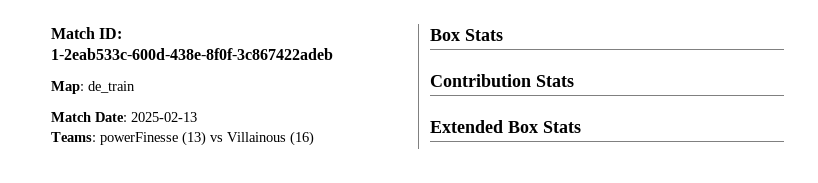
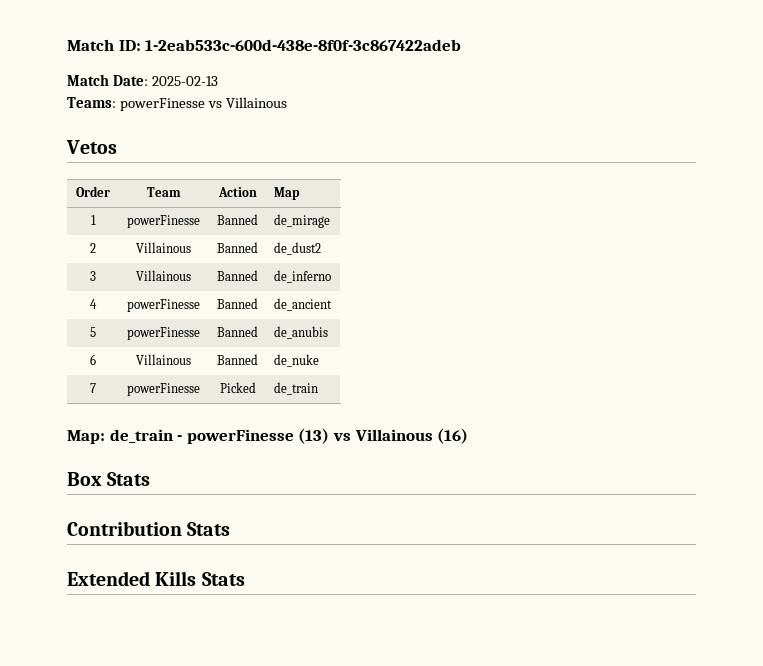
[51,81,135,94] // Map: de_train -> (462, 45) none
(178, 138) none -> [207,97,287,108] [66,140,117,154] [76,186,110,197] [146,187,181,197] [217,187,257,197] [274,187,301,200] [90,215,96,225] [127,215,200,228] [217,214,258,225] [274,214,331,228] [90,243,96,253] [136,242,191,253] [217,242,258,253] [274,242,322,255] [90,271,96,281] [136,270,191,281] [217,270,258,281] [274,270,332,283] [90,299,97,309] [127,299,200,312] [217,298,258,309] [274,298,333,311] [90,327,96,337] [127,327,200,340] [217,326,258,337] [274,326,329,339] [90,354,96,365] [136,354,191,365] [217,354,258,365] [274,354,320,367] [90,383,96,393] [127,383,200,396] [219,382,256,393] [274,382,319,395] [67,429,294,444] vs Villainous // Vetos // Order | Team | Action | Map // 1 | powerFinesse | Banned | de_mirage // 2 | Villainous | Banned | de_dust2 // 3 | Villainous | Banned | de_inferno // 4 | powerFinesse | Banned | de_ancient // 5 | powerFinesse | Banned | de_anubis // 6 | Villainous | Banned | de_nuke // 7 | powerFinesse | Picked | de_train // Map: de_train - powerFinesse
[508,121,538,133] Box -> [155,571,197,586] Kills

